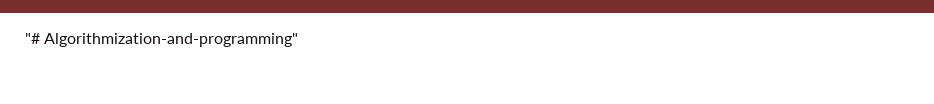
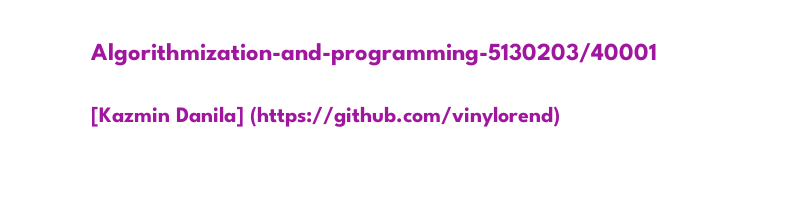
[25,33,299,47] "# Algorithmization-and-programming" -> [90,43,657,66] [91,106,560,127] Algorithmization-and-programming-5130203/40001 // [Kazmin Danila] (https://github.com/vinylorend)

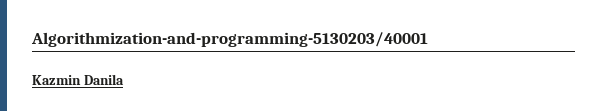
[91,106,560,127] [Kazmin Danila] (https://github.com/vinylorend) -> [32,74,124,85] Kazmin Danila

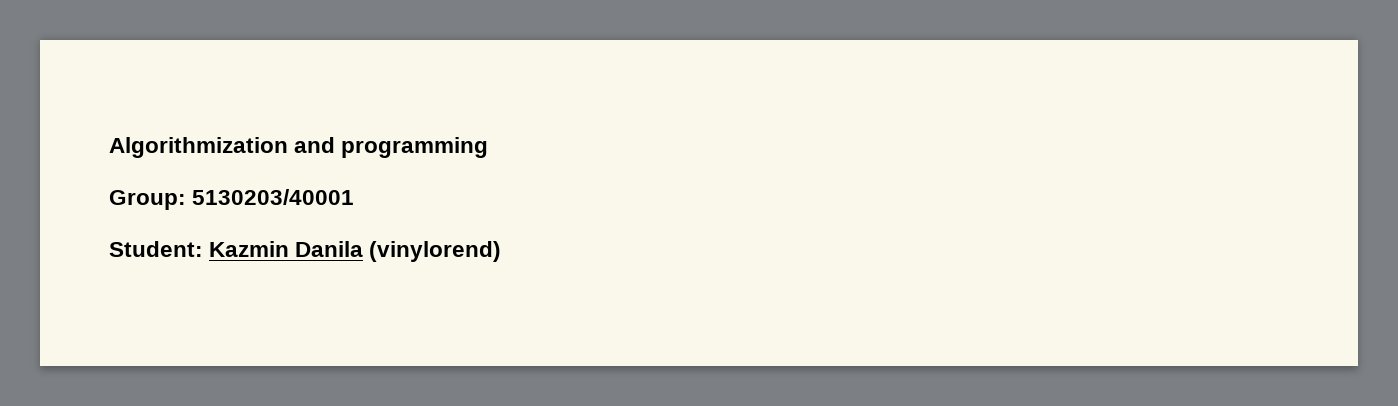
[31,32,428,47] Algorithmization-and-programming-5130203/40001 // -> [109,137,489,158] [109,189,355,210] [109,241,203,257] Algorithmization and programming // Group: 5130203/40001 // Student:
(124, 79) none -> [369,241,502,262] (vinylorend)

